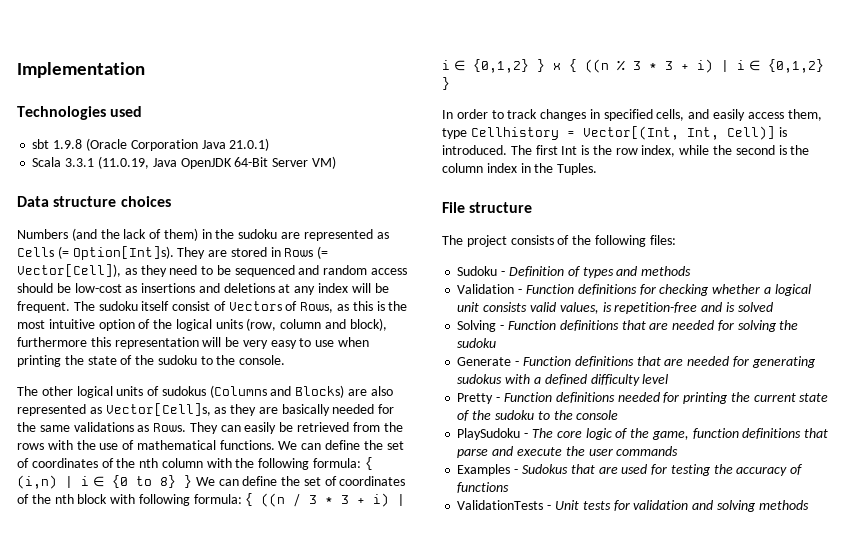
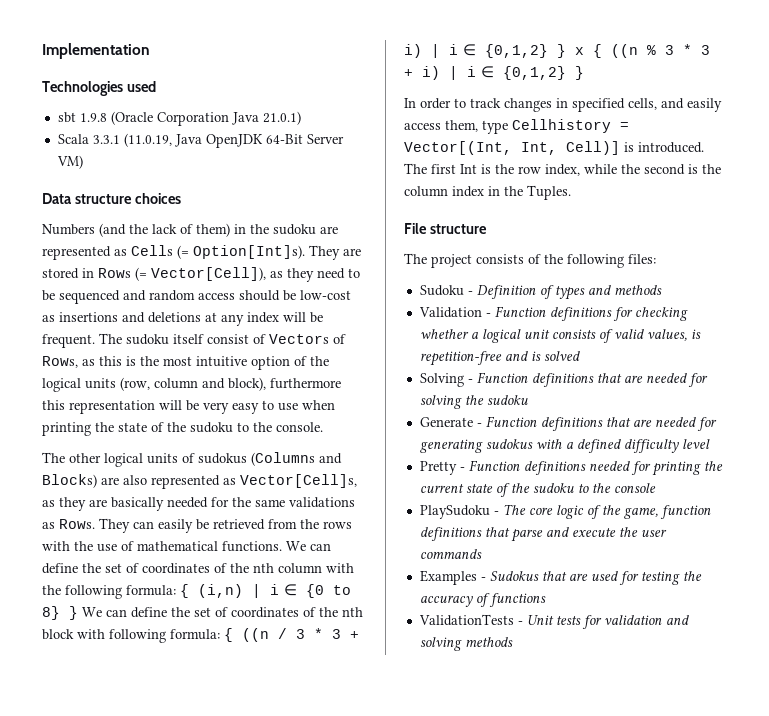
(528, 307) none -> [598,329,613,343] of

